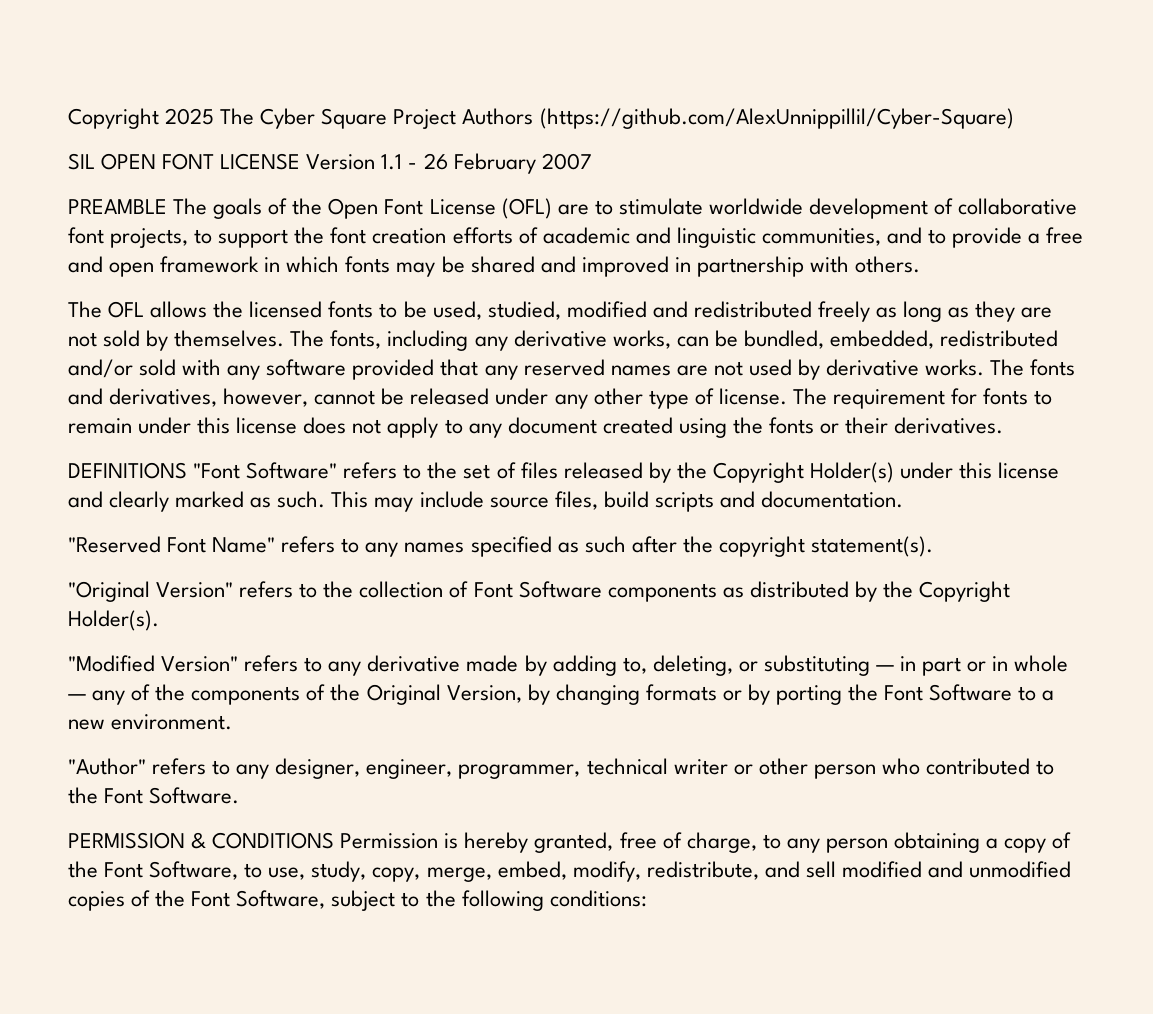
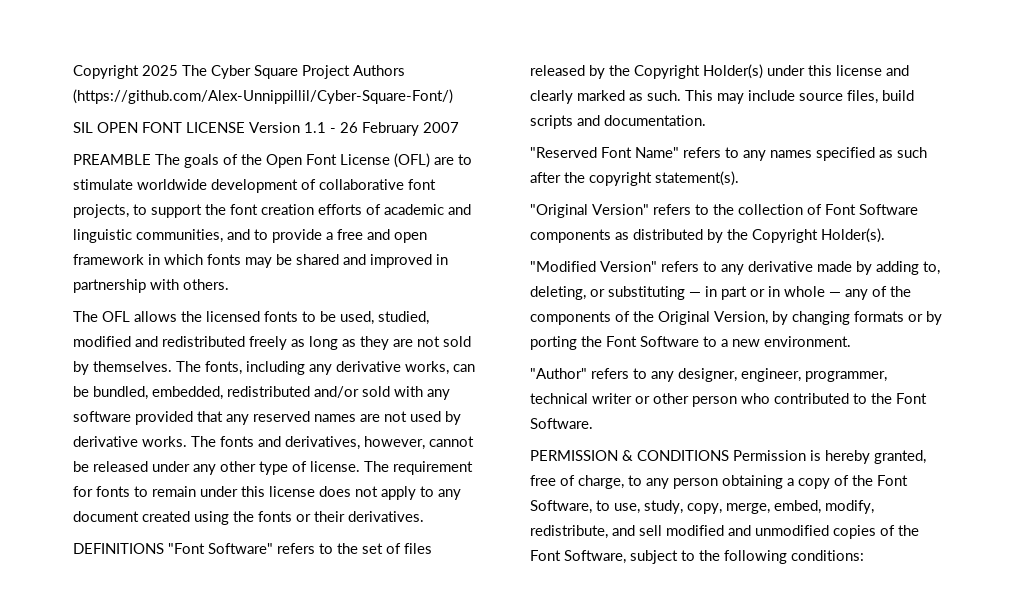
[539,108,1014,129] (https://github.com/AlexUnnippillil/Cyber-Square) -> [73,89,453,104] (https://github.com/Alex-Unnippillil/Cyber-Square-Font/)

